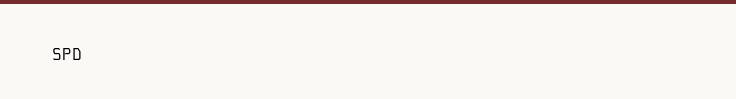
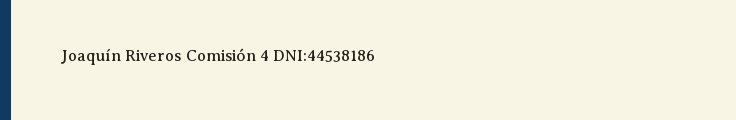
[52,48,82,60] SPD -> [61,48,376,65] Joaquín Riveros Comisión 4 DNI:44538186

